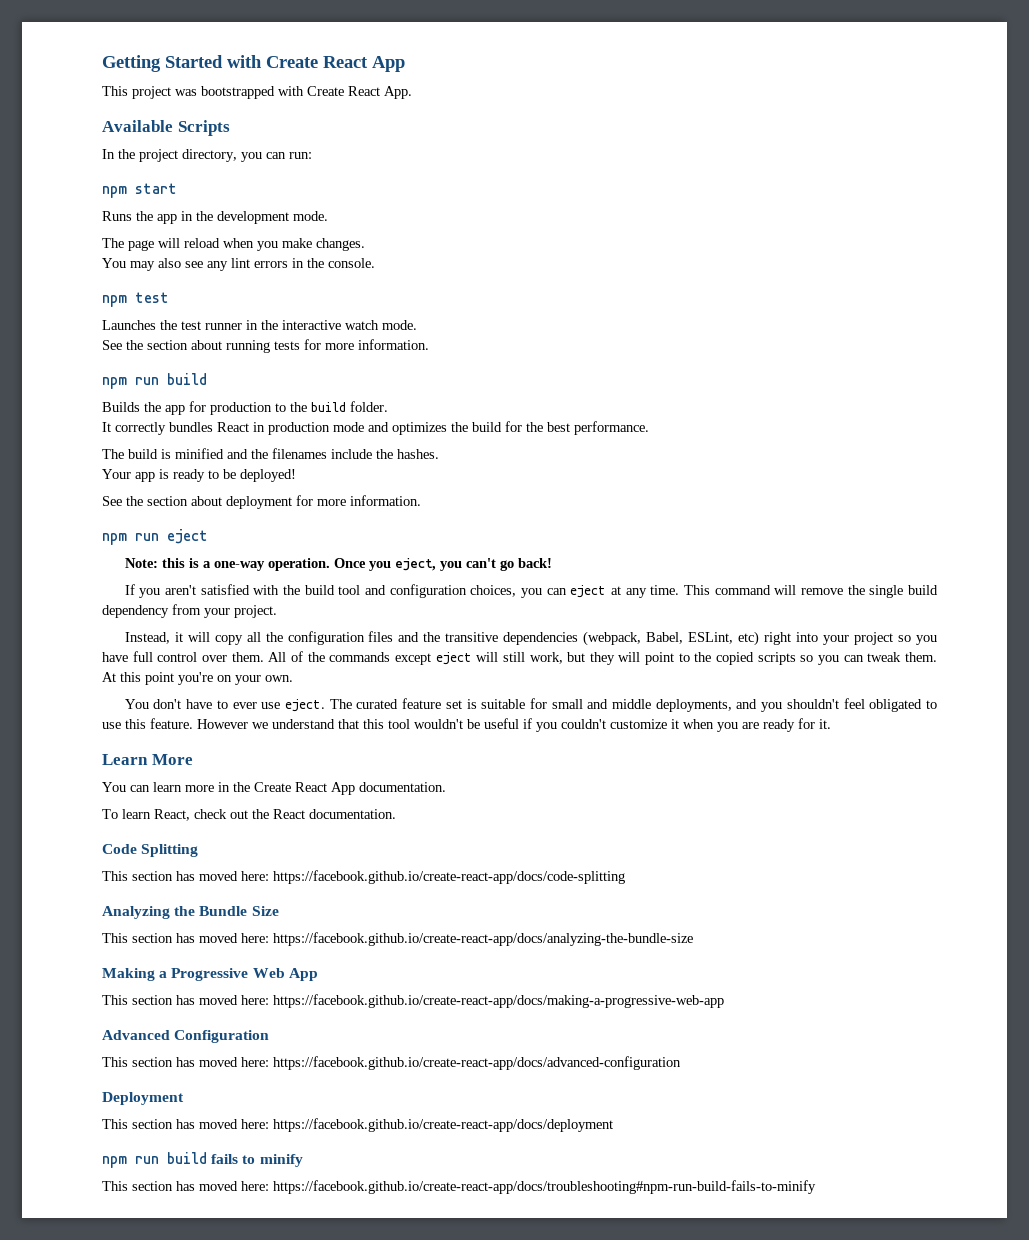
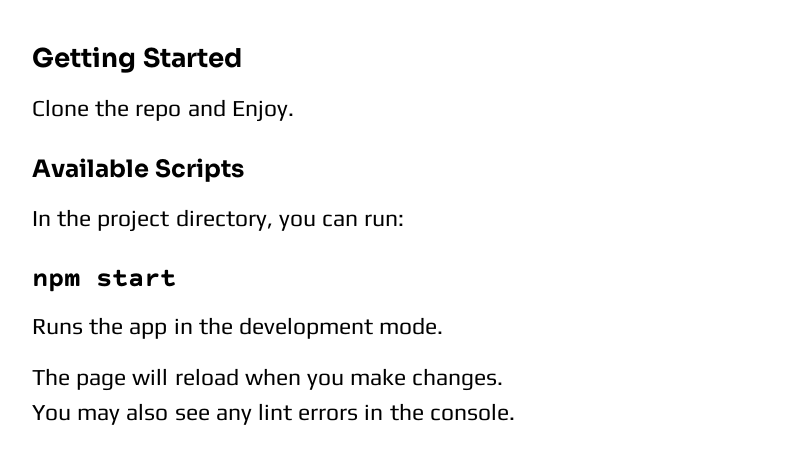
[227,55,405,72] [102,86,412,99] with Create React App // This project was bootstrapped with Create React App. -> [32,99,294,122] // Clone the repo and Enjoy.
[102,292,169,307] [102,320,417,330] [102,339,429,353] [102,373,207,389] [102,401,388,415] [102,421,649,435] [102,448,439,459] [102,469,296,482] [102,495,421,509] [102,529,208,545] [124,558,552,571] [124,584,939,598] [102,604,277,618] [124,631,937,646] [102,651,938,665] [102,672,293,685] [124,698,937,712] [102,718,831,732] [102,754,193,765] [102,782,446,795] [102,809,396,821] [102,844,199,857] [102,870,625,884] [102,906,279,919] [102,932,693,946] [102,968,318,981] [102,994,724,1008] [102,1030,270,1043] [102,1056,681,1070] [102,1092,184,1105] [102,1118,613,1132] [102,1152,303,1168] [102,1180,816,1194] // npm test // Launches the test runner in the interactive watch mode. // See the section about running tests for more information. // npm run build // Builds the app for production to the build folder. // It correctly bundles React in production mode and optimizes the build for the best performance. // The build is minified and the filenames include the hashes. // Your app is ready to be deployed! // See the section about deployment for more information. // npm run eject // Note: this is a one-way operation. Once you eject, you can't go back! // If you aren't satisfied with the build tool and configuration choices, you can eject at any time. This command will remove the single build dependency from your project. // Instead, it will copy all the configuration files and the transitive dependencies (webpack, Babel, ESLint, etc) right into your project so you have full control over them. All of the commands except eject will still work, but they will point to the copied scripts so you can tweak them. At this point you're on your own. // You don't have to ever use eject. The curated feature set is suitable for small and middle deployments, and you shouldn't feel obligated to use this feature. However we understand that this tool wouldn't be useful if you couldn't customize it when you are ready for it. // Learn More // You can learn more in the Create React App documentation. // To learn React, check out the React documentation. // Code Splitting // This section has moved here: https://facebook.github.io/create-react-app/docs/code-splitting // Analyzing the Bundle Size // This section has moved here: https://facebook.github.io/create-react-app/docs/analyzing-the-bundle-size // Making a Progressive Web App // This section has moved here: https://facebook.github.io/create-react-app/docs/making-a-progressive-web-app // Advanced Configuration // This section has moved here: https://facebook.github.io/create-react-app/docs/advanced-configuration // Deployment // This section has moved here: https://facebook.github.io/create-react-app/docs/deployment // npm run build fails to minify // This section has moved here: https://facebook.github.io/create-react-app/docs/troubleshooting#npm-run-build-fails-to-minify -> (515, 412) none

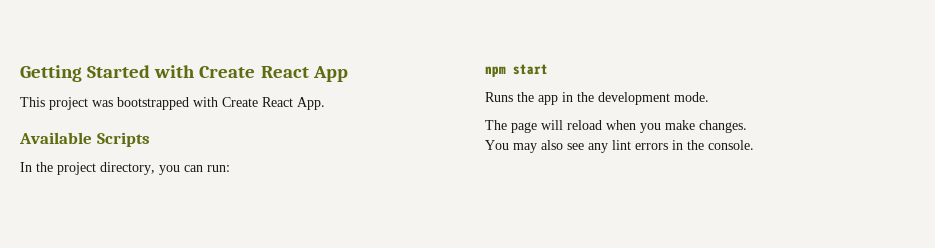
[32,99,294,122] // Clone the repo and Enjoy. -> [154,65,348,82] [20,97,325,110] with Create React App // This project was bootstrapped with Create React App.

